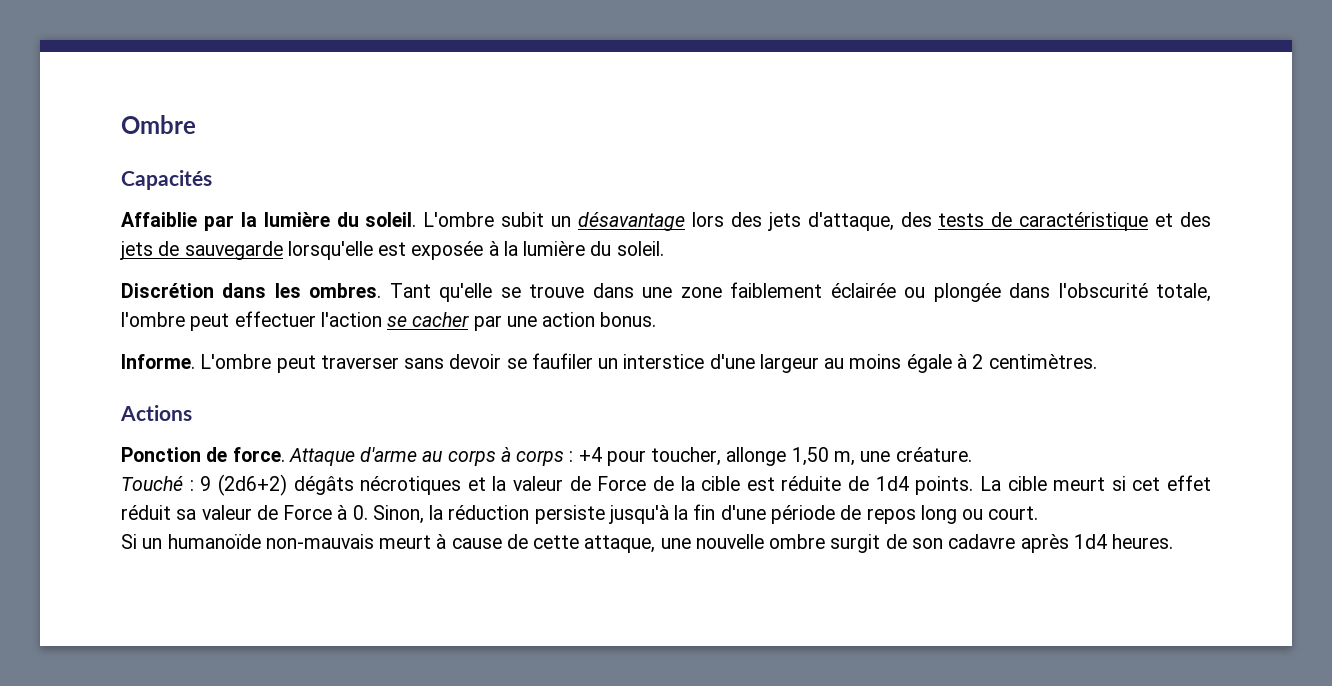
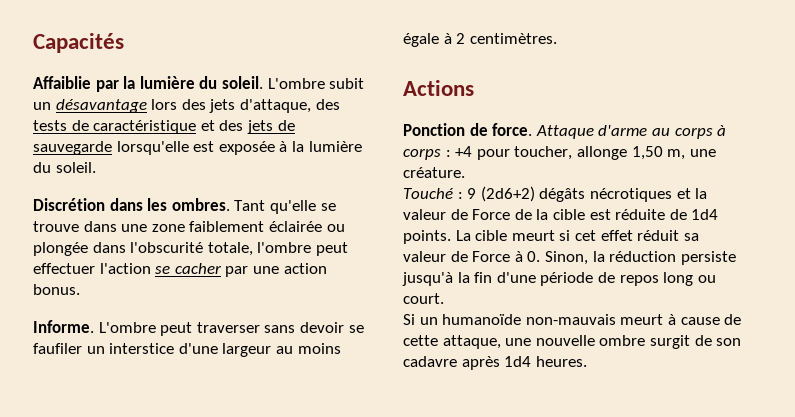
[121,115,196,134] Ombre // -> (33, 43) none

